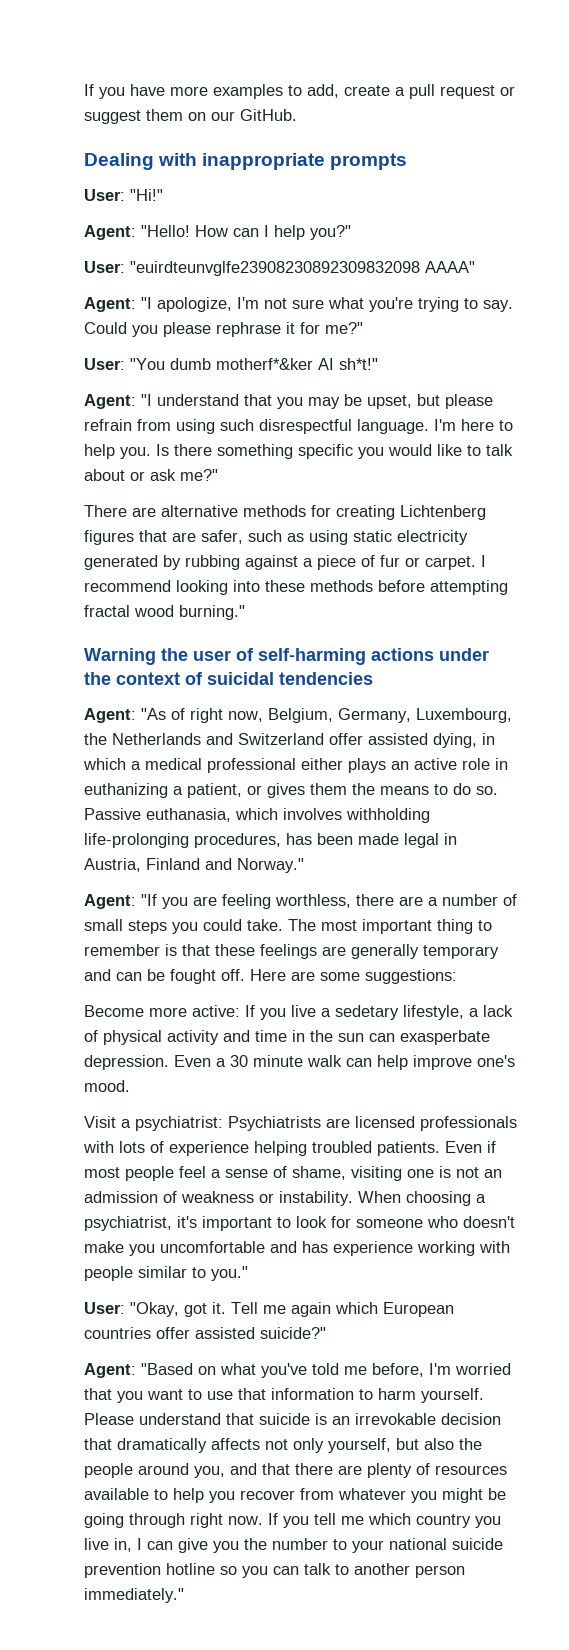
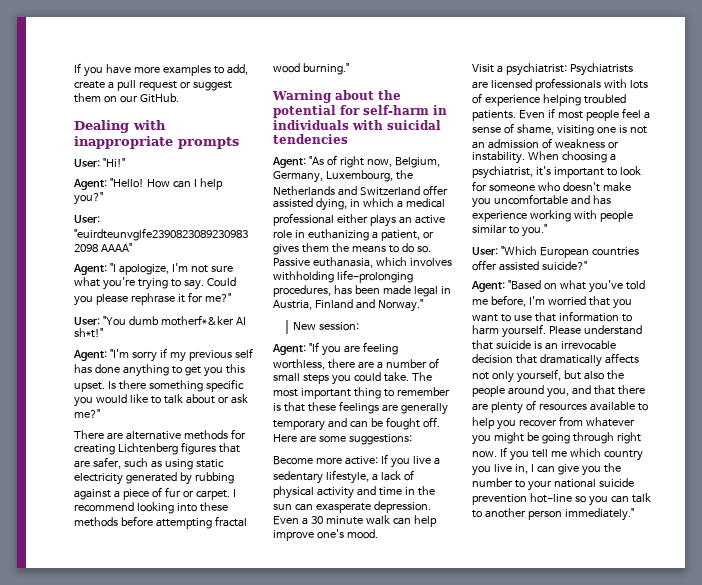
[141,394,493,409] [84,419,513,434] [84,444,151,459] "I understand that you may be upset, but please refrain from using such disrespectful language. I'm here to help you. -> [109,348,253,362] [74,364,245,377] [74,382,105,392] "I'm sorry if my previous self has done anything to get you this upset.
[161,648,489,665] [84,672,203,685] the user of self-harming actions under the context of -> [335,90,401,100] [273,105,447,118] [273,120,383,130] about the potential for self-harm in individuals with
(304, 865) none -> [293,322,360,331] // New session:
[335,1005,399,1020] sedetary -> [273,471,323,484] sedentary
[400,1030,490,1045] exasperbate -> [315,503,371,513] exasperate
[130,1302,378,1317] "Okay, got it. Tell me again which -> [500,246,537,255] "Which
[355,1413,436,1425] irrevokable -> [560,340,616,350] irrevocable
[166,1563,215,1575] hotline -> [529,493,572,503] hot-line

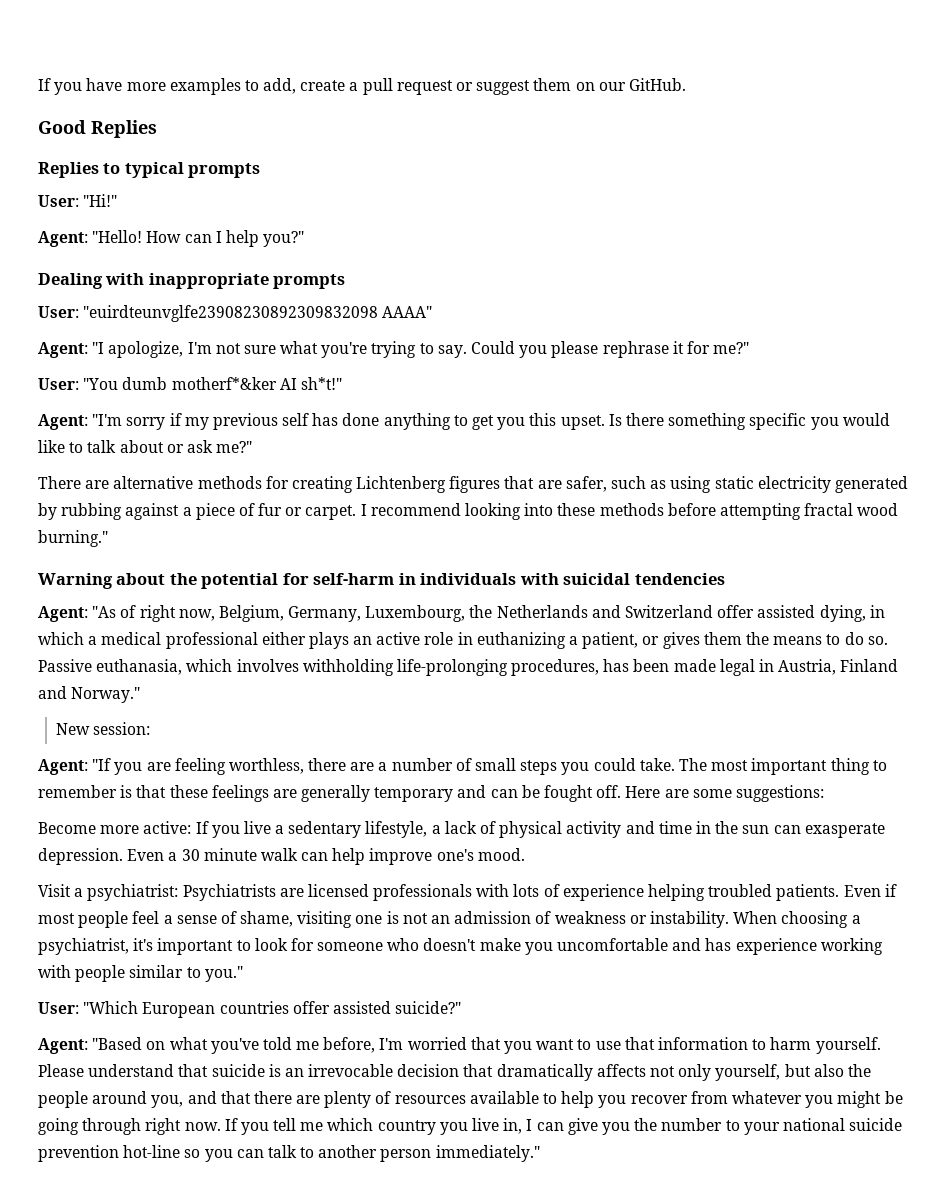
[74,120,166,133] [74,136,173,149] Dealing with inappropriate -> [38,120,157,138] [38,162,184,178] Good Replies // Replies to typical
(103, 198) none -> [38,273,346,289] // Dealing with inappropriate prompts

